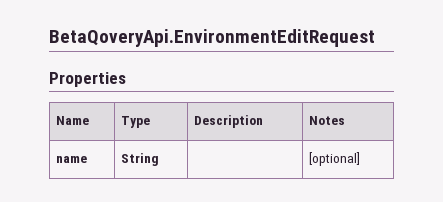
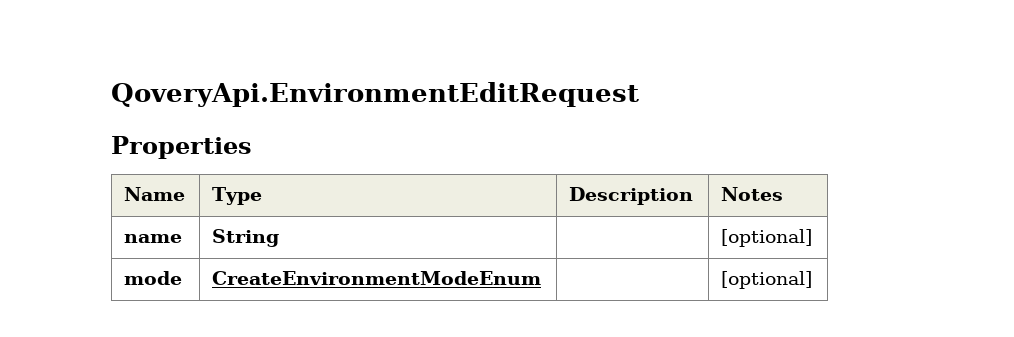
[49,29,375,47] BetaQoveryApi.EnvironmentEditRequest -> [111,82,639,107] QoveryApi.EnvironmentEditRequest
(361, 159) none -> [124,271,183,285] [212,271,542,285] [721,271,813,289] // mode | CreateEnvironmentModeEnum | | [optional]

